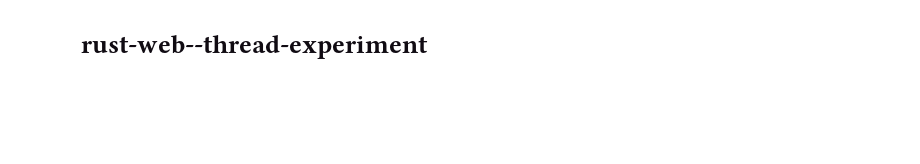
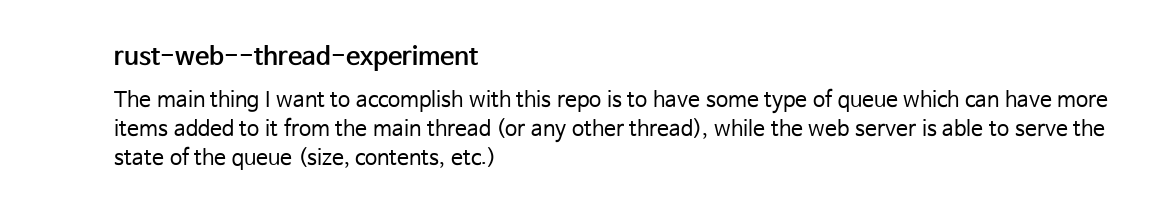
(428, 47) none -> [114,88,1109,114] [114,117,1106,143] [114,146,497,170] // The main thing I want to accomplish with this repo is to have some type of queue which can have more items added to it from the main thread (or any other thread), while the web server is able to serve the state of the queue (size, contents, etc.)

